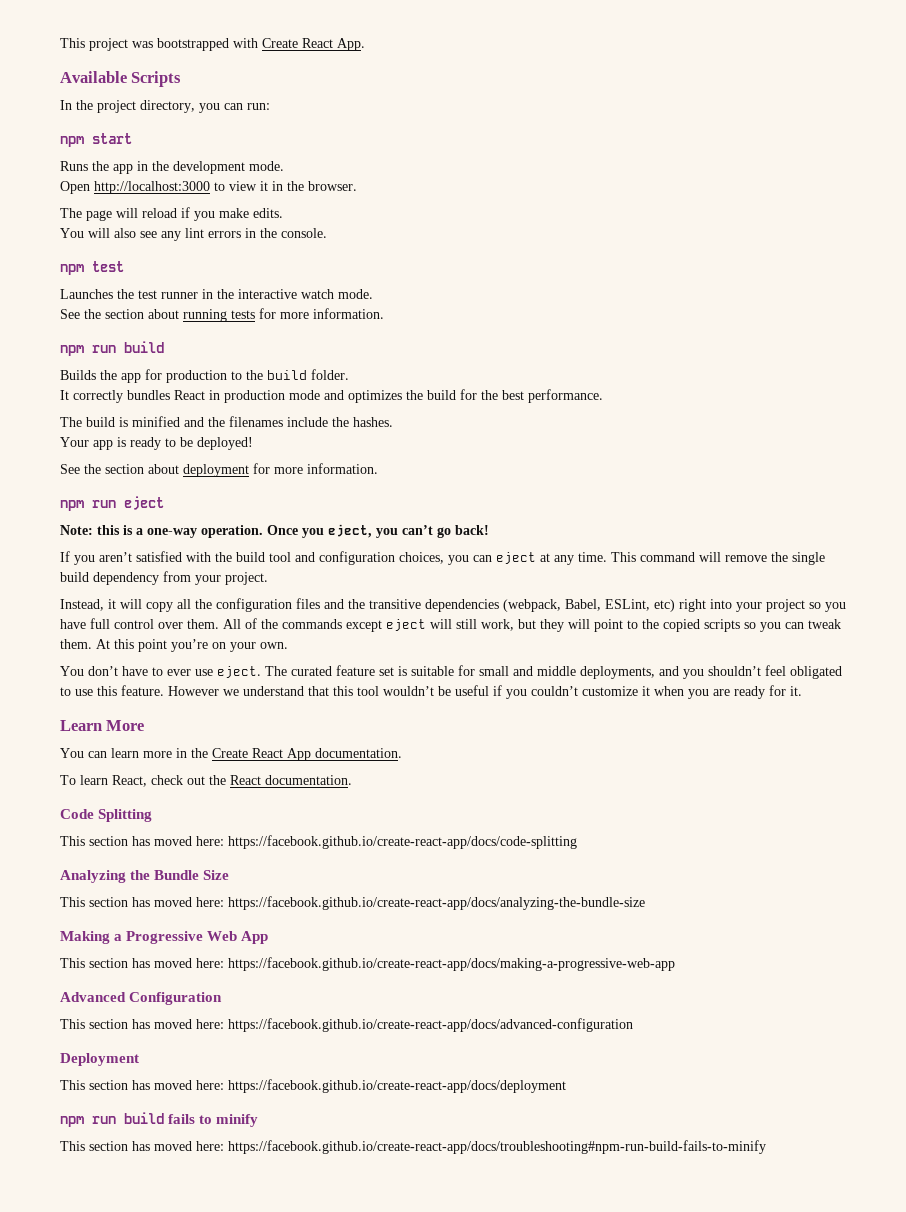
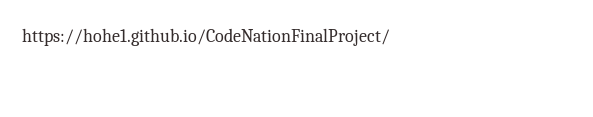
[60,38,365,51] [60,71,182,87] [60,100,270,113] [60,133,132,147] [60,161,284,174] [60,181,357,194] [60,207,283,221] [60,228,327,241] [60,261,124,275] [60,289,373,299] [60,308,384,322] [60,341,164,356] [60,369,349,383] [60,389,603,403] [60,416,393,427] [60,437,253,450] [60,463,378,477] [60,496,164,511] [60,524,489,538] [60,551,825,565] [60,571,268,585] [60,598,846,612] [60,618,841,632] [60,639,288,652] [60,665,842,679] [60,685,802,699] [60,720,145,731] [60,748,402,761] [60,775,352,787] [60,809,153,822] [60,835,577,849] [60,870,230,883] [60,896,645,910] [60,931,269,944] [60,957,675,971] [60,992,223,1005] [60,1018,633,1032] [60,1053,139,1066] [60,1079,566,1093] [60,1112,259,1127] [60,1140,766,1154] This project was bootstrapped with Create React App. // Available Scripts // In the project directory, you can run: // npm start // Runs the app in the development mode. // Open http://localhost:3000 to view it in the browser. // The page will reload if you make edits. // You will also see any lint errors in the console. // npm test // Launches the test runner in the interactive watch mode. // See the section about running tests for more information. // npm run build // Builds the app for production to the build folder. // It correctly bundles React in production mode and optimizes the build for the best performance. // The build is minified and the filenames include the hashes. // Your app is ready to be deployed! // See the section about deployment for more information. // npm run eject // Note: this is a one-way operation. Once you eject, you can’t go back! // If you aren’t satisfied with the build tool and configuration choices, you can eject at any time. This command will remove the single build dependency from your project. // Instead, it will copy all the configuration files and the transitive dependencies (webpack, Babel, ESLint, etc) right into your project so you have full control over them. All of the commands except eject will still work, but they will point to the copied scripts so you can tweak them. At this point you’re on your own. // You don’t have to ever use eject. The curated feature set is suitable for small and middle deployments, and you shouldn’t feel obligated to use this feature. However we understand that this tool wouldn’t be useful if you couldn’t customize it when you are ready for it. // Learn More // You can learn more in the Create React App documentation. // To learn React, check out the React documentation. // Code Splitting // This section has moved here: https://facebook.github.io/create-react-app/docs/code-splitting // Analyzing the Bundle Size // This section has moved here: https://facebook.github.io/create-react-app/docs/analyzing-the-bundle-size // Making a Progressive Web App // This section has moved here: https://facebook.github.io/create-react-app/docs/making-a-progressive-web-app // Advanced Configuration // This section has moved here: https://facebook.github.io/create-react-app/docs/advanced-configuration // Deployment // This section has moved here: https://facebook.github.io/create-react-app/docs/deployment // npm run build fails to minify // This section has moved here: https://facebook.github.io/create-react-app/docs/troubleshooting#npm-run-build-fails-to-minify -> [22,28,390,46] https://hohe1.github.io/CodeNationFinalProject/

